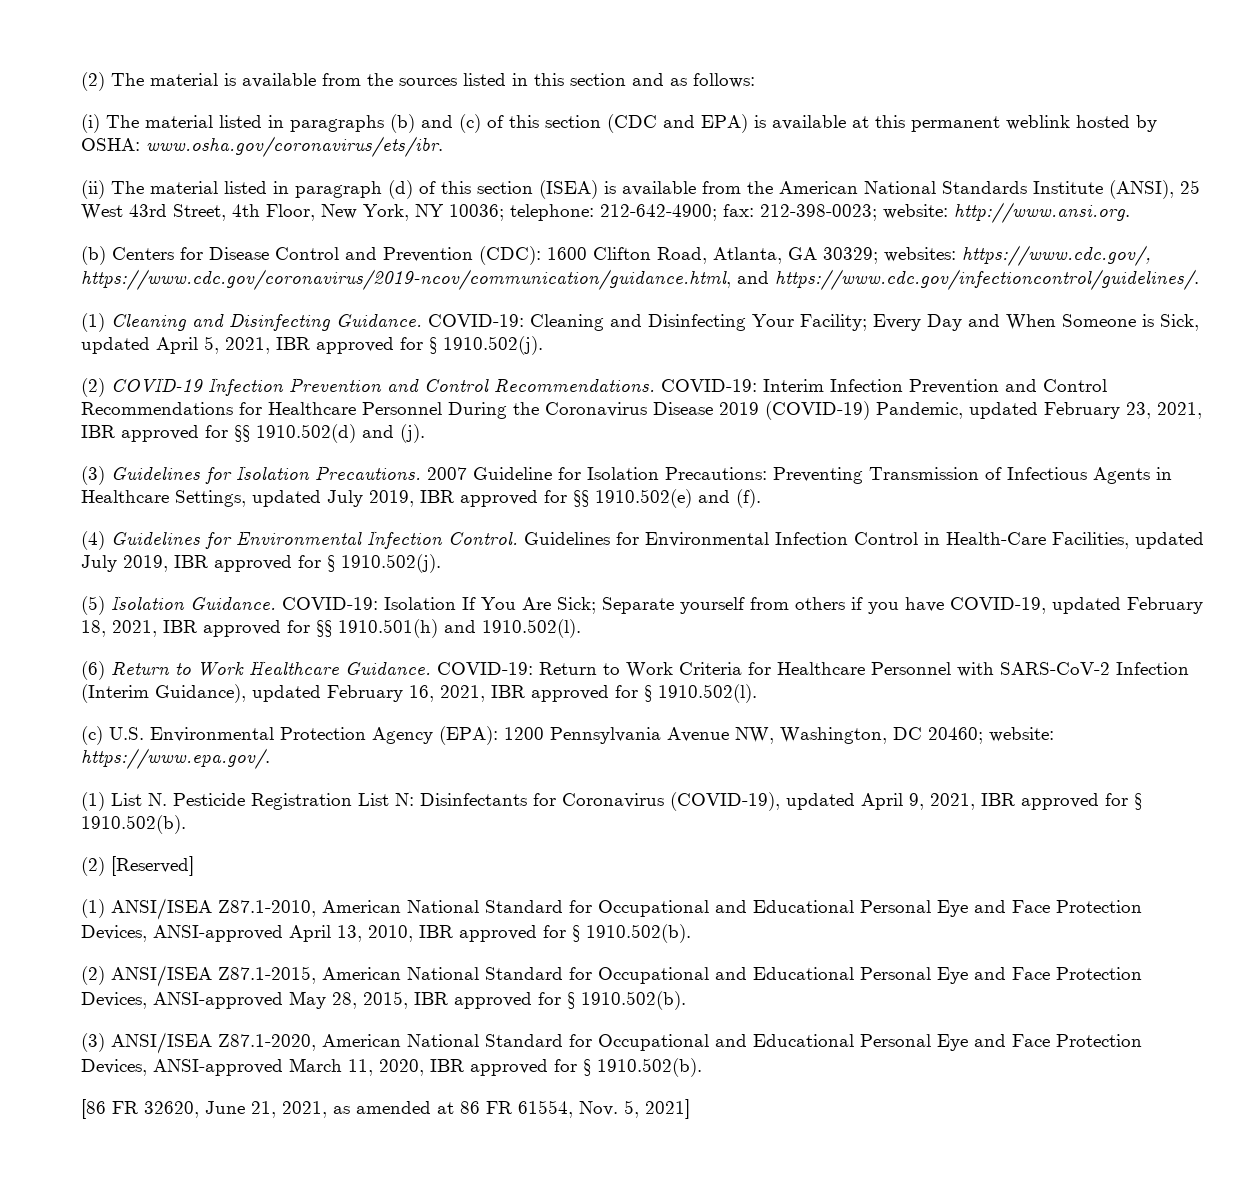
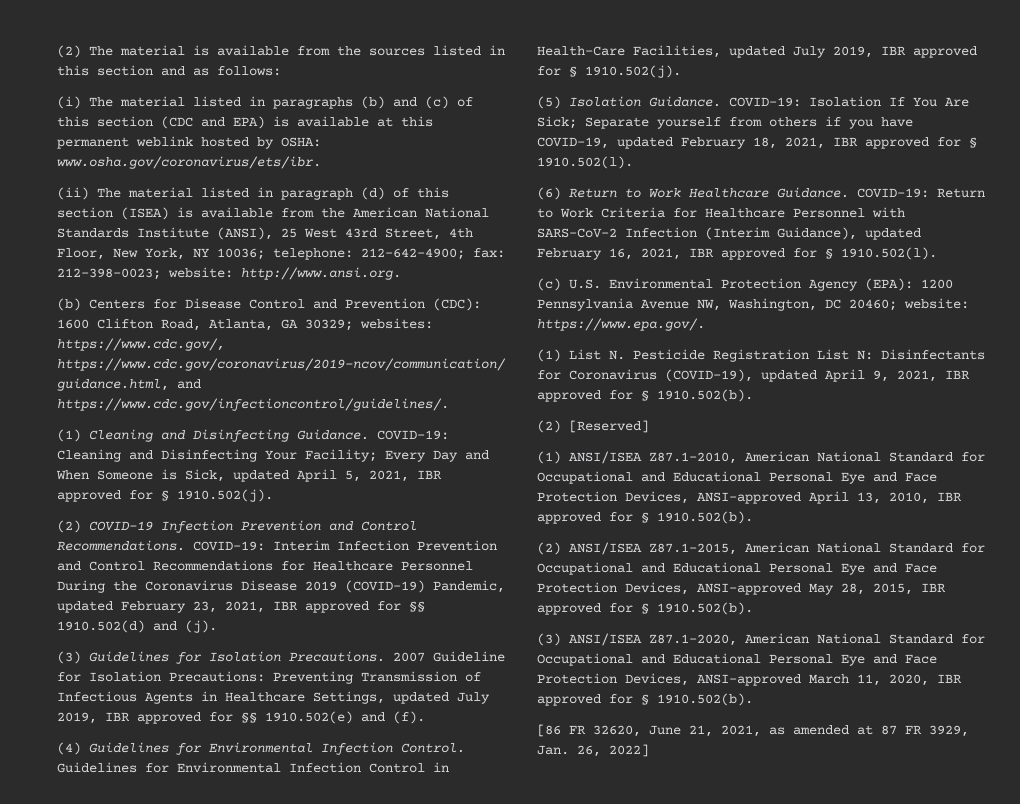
[316,619,476,638] §§ 1910.501(h) and -> [969,137,977,148] §
[460,1099,690,1119] 86 FR 61554, Nov. 5, 2021] -> [881,725,969,737] [537,744,649,757] 87 FR 3929, Jan. 26, 2022]

